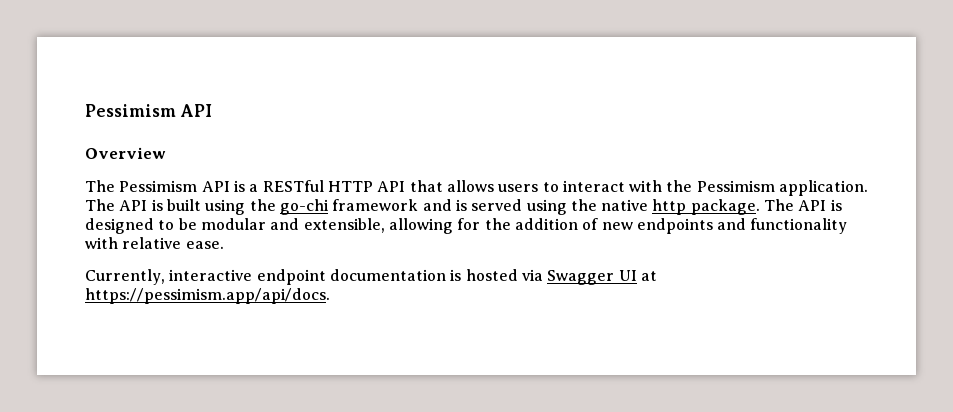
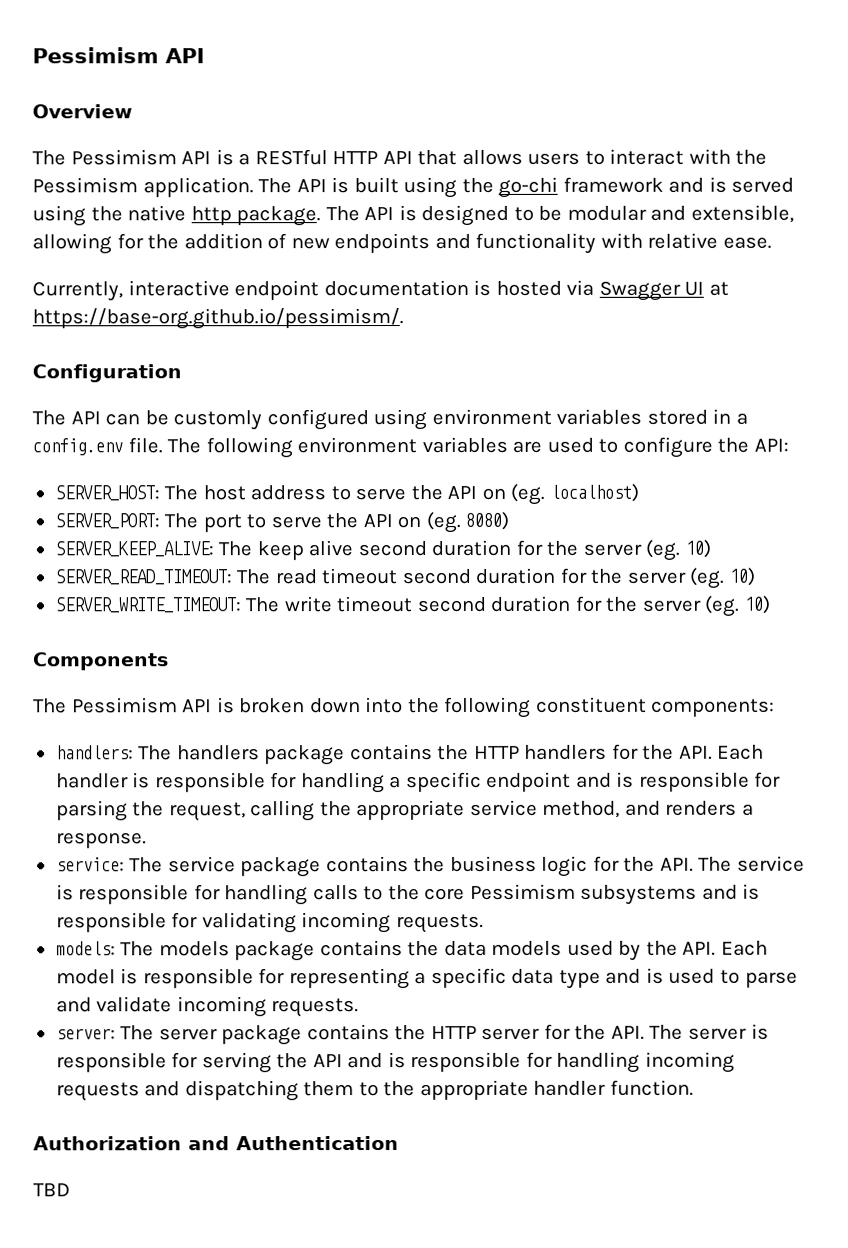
[85,288,330,304] https://pessimism.app/api/docs. -> [32,308,404,330] [32,364,182,383] [32,408,748,431] [32,436,789,459] [54,483,639,505] [54,511,510,533] [54,539,711,561] [54,567,755,589] [54,595,770,617] [33,652,169,671] [33,696,776,718] [55,743,765,766] [55,771,782,794] [55,799,754,822] [55,832,147,849] [55,855,805,878] [55,883,761,906] [55,912,484,934] [55,940,768,962] [55,967,798,990] [55,996,360,1018] [55,1023,769,1046] [55,1051,735,1074] [55,1079,694,1102] [33,1136,399,1151] [33,1183,71,1197] https://base-org.github.io/pessimism/. // Configuration // The API can be customly configured using environment variables stored in a config.env file. The following environment variables are used to configure the API: // SERVER_HOST: The host address to serve the API on (eg. localhost) // SERVER_PORT: The port to serve the API on (eg. 8080) // SERVER_KEEP_ALIVE: The keep alive second duration for the server (eg. 10) // SERVER_READ_TIMEOUT: The read timeout second duration for the server (eg. 10) // SERVER_WRITE_TIMEOUT: The write timeout second duration for the server (eg. 10) // Components // The Pessimism API is broken down into the following constituent components: // handlers: The handlers package contains the HTTP handlers for the API. Each handler is responsible for handling a specific endpoint and is responsible for parsing the request, calling the appropriate service method, and renders a response. // service: The service package contains the business logic for the API. The service is responsible for handling calls to the core Pessimism subsystems and is responsible for validating incoming requests. // models: The models package contains the data models used by the API. Each model is responsible for representing a specific data type and is used to parse and validate incoming requests. // server: The server package contains the HTTP server for the API. The server is responsible for serving the API and is responsible for handling incoming requests and dispatching them to the appropriate handler function. // Authorization and Authentication // TBD

